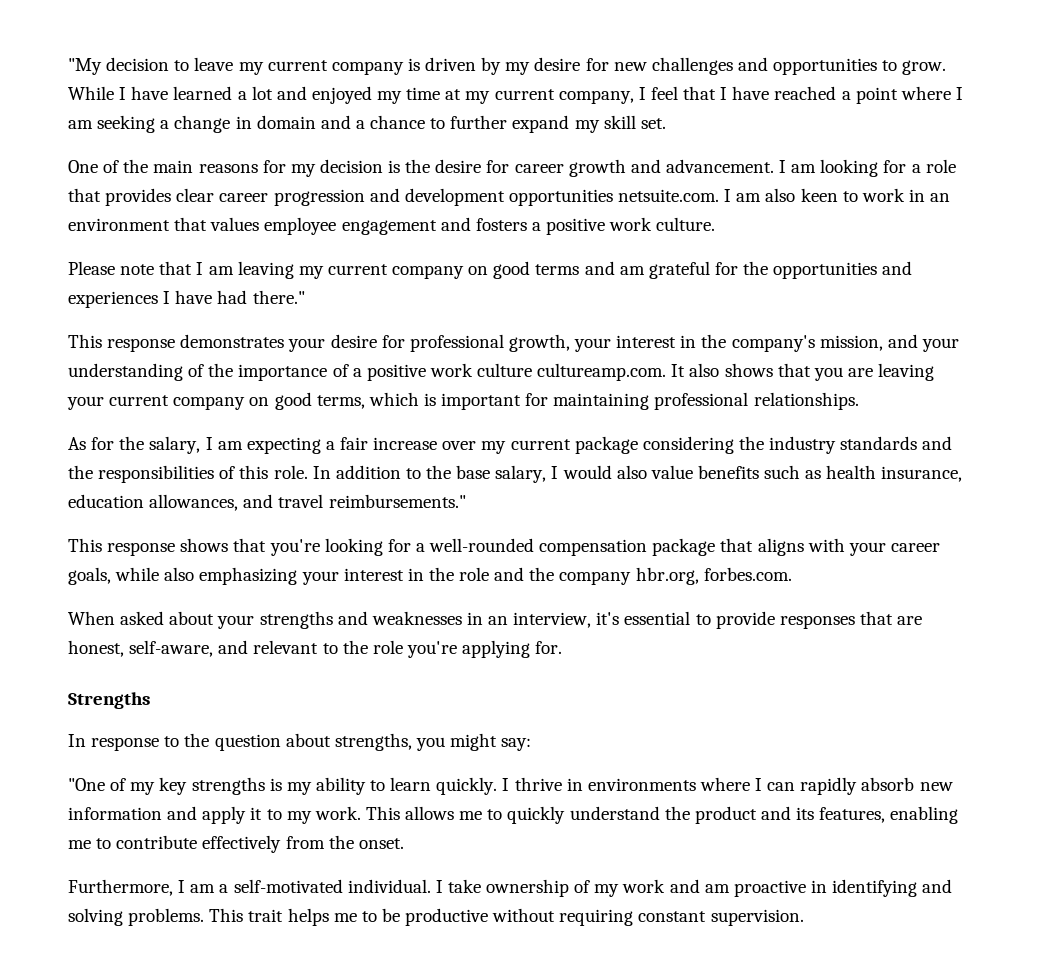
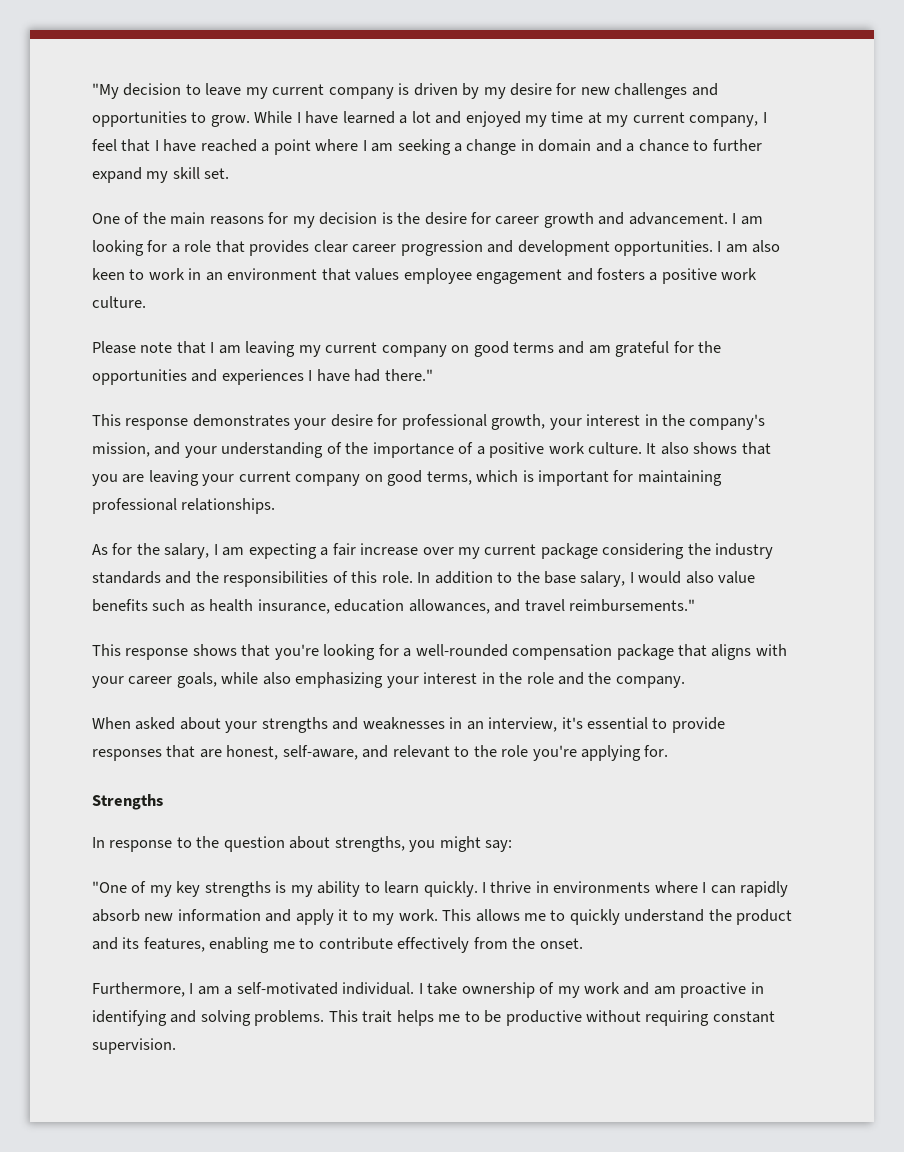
[508,189,720,206] opportunities netsuite.com. -> [614,240,714,256] opportunities.
[477,363,667,381] culture cultureamp.com. -> [588,442,643,454] culture.
[559,567,792,585] company hbr.org, forbes.com. -> [615,676,685,688] company.

